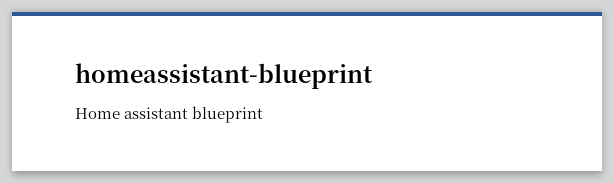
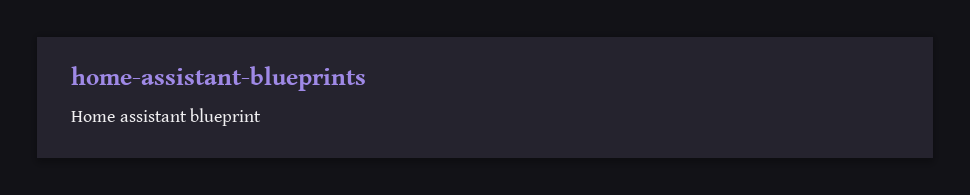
[75,63,373,89] homeassistant-blueprint -> [71,66,366,91] home-assistant-blueprints

